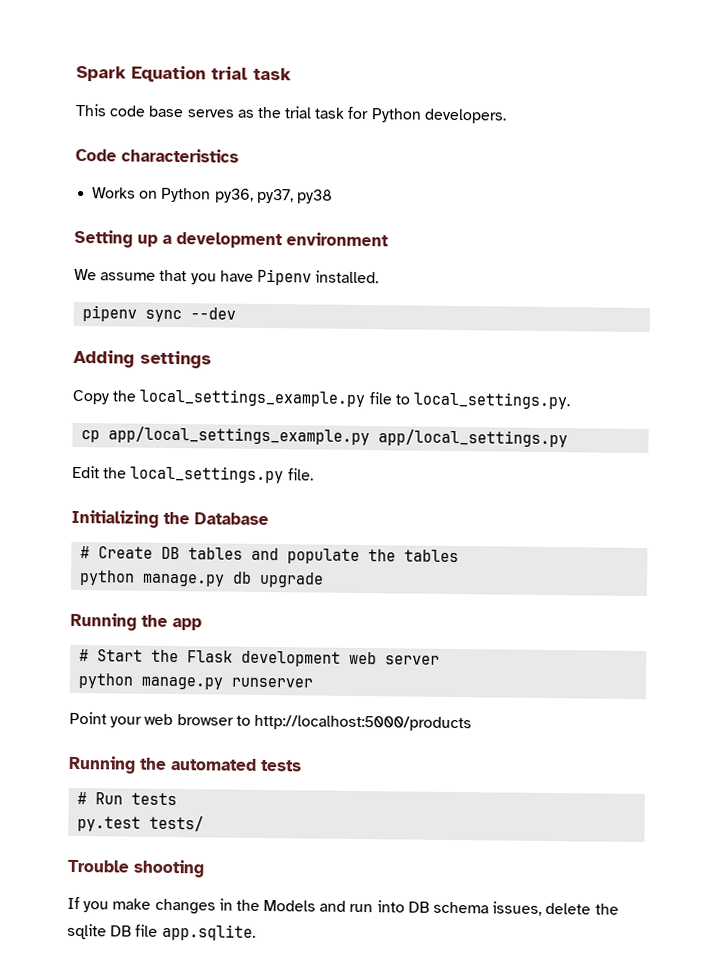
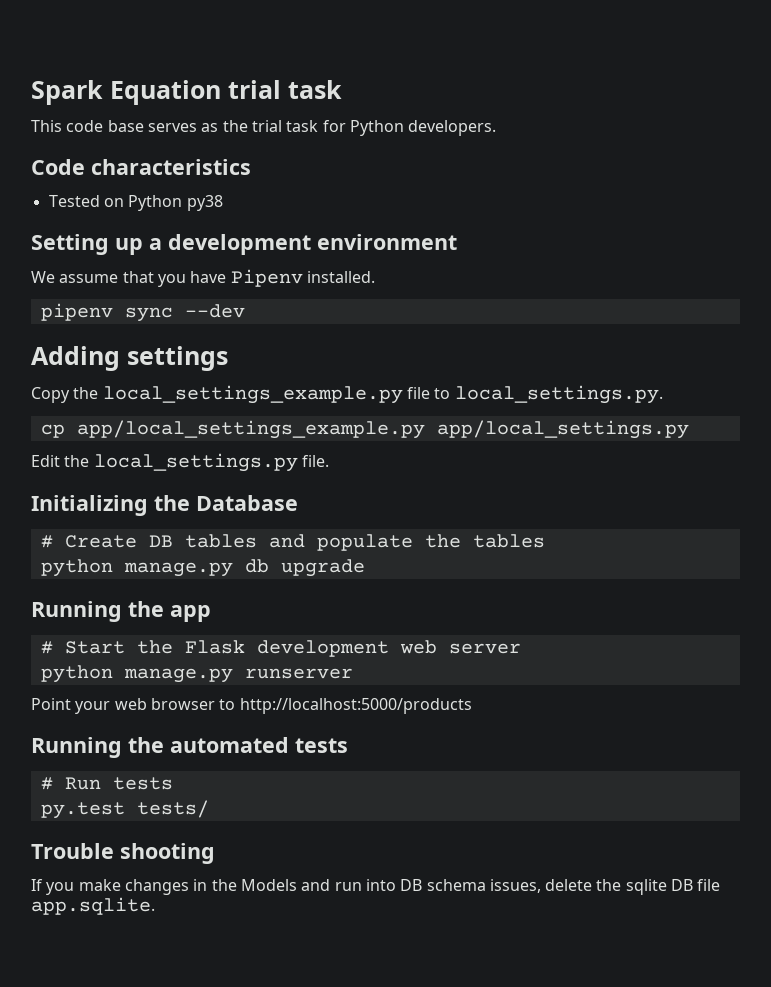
[92,187,137,199] Works -> [48,195,100,207] Tested
[214,188,294,204] py36, py37, -> (183, 203) none

